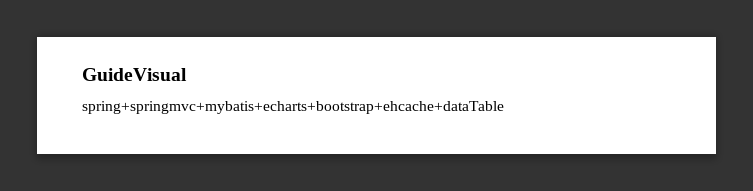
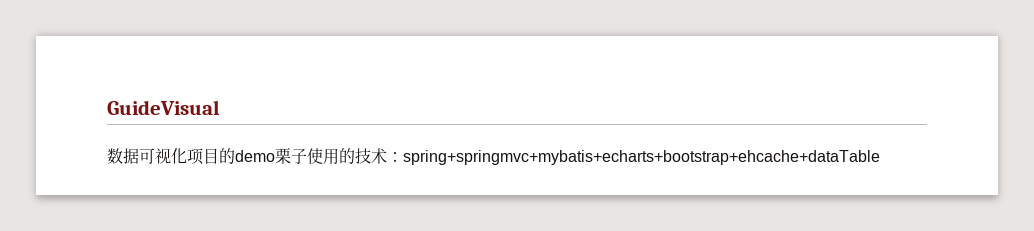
(187, 74) none -> [107,148,403,165] 数据可视化项目的demo栗子使用的技术：

